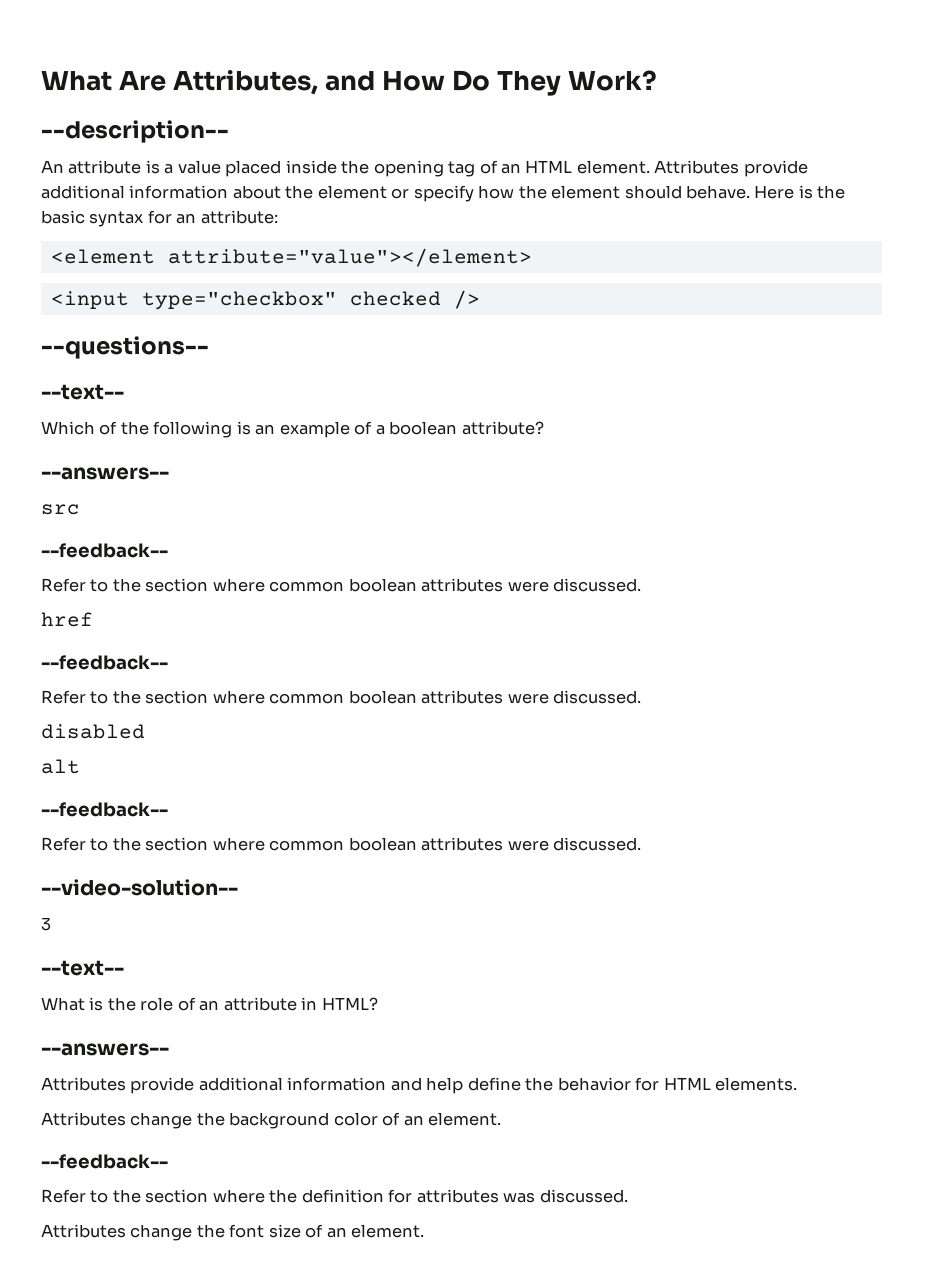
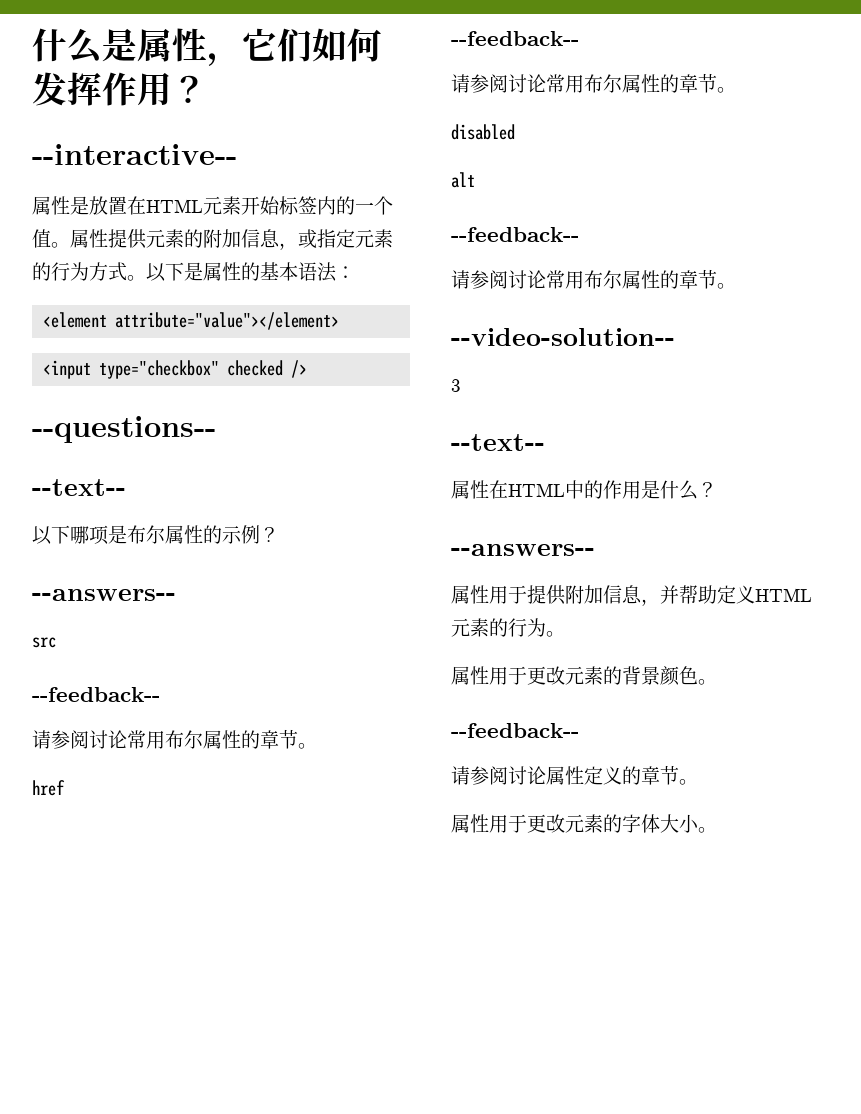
[41,70,658,96] [41,120,229,143] [41,160,808,177] [41,185,846,202] [41,210,278,227] What Are Attributes, and How Do They Work? // --description-- // An attribute is a value placed inside the opening tag of an HTML element. Attributes provide additional information about the element or specify how the element should behave. Here is the basic syntax for an attribute: -> [32,28,382,67] [32,72,207,106] [32,144,237,165] [32,196,393,215] [32,229,393,250] [32,262,355,282] 什么是属性，它们如何发挥作用？ // --interactive-- // 属性是放置在HTML元素开始标签内的一个值。属性提供元素的附加信息，或指定元素的行为方式。以下是属性的基本语法：
[41,421,544,438] [41,467,169,480] [41,504,80,515] [41,543,168,558] [41,578,642,592] [41,612,93,627] [41,655,168,670] [41,690,642,704] [41,724,145,739] [41,759,80,774] [41,802,168,817] [41,837,642,851] [41,879,238,896] [41,917,51,931] [41,960,124,976] [41,997,378,1011] [41,1043,169,1056] [41,1077,798,1094] [41,1112,502,1129] [41,1154,168,1169] [41,1189,628,1203] [41,1224,425,1241] Which of the following is an example of a boolean attribute? // --answers-- // src // --feedback-- // Refer to the section where common boolean attributes were discussed. // href // --feedback-- // Refer to the section where common boolean attributes were discussed. // disabled // alt // --feedback-- // Refer to the section where common boolean attributes were discussed. // --video-solution-- // 3 // --text-- // What is the role of an attribute in HTML? // --answers-- // Attributes provide additional information and help define the behavior for HTML elements. // Attributes change the background color of an element. // --feedback-- // Refer to the section where the definition for attributes was discussed. // Attributes change the font size of an element. -> [32,525,279,545] [32,589,176,601] [32,637,56,648] [32,687,160,702] [32,729,317,749] [32,780,65,796] [451,31,579,46] [451,73,736,93] [451,124,515,140] [451,172,475,188] [451,227,579,242] [451,269,736,289] [451,328,675,346] [451,379,461,392] [451,434,545,451] [451,480,717,500] [451,544,595,556] [451,585,812,606] [451,618,565,637] [451,666,717,686] [451,723,579,738] [451,765,698,785] [451,814,717,833] 以下哪项是布尔属性的示例？ // --answers-- // src // --feedback-- // 请参阅讨论常用布尔属性的章节。 // href // --feedback-- // 请参阅讨论常用布尔属性的章节。 // disabled // alt // --feedback-- // 请参阅讨论常用布尔属性的章节。 // --video-solution-- // 3 // --text-- // 属性在HTML中的作用是什么？ // --answers-- // 属性用于提供附加信息，并帮助定义HTML元素的行为。 // 属性用于更改元素的背景颜色。 // --feedback-- // 请参阅讨论属性定义的章节。 // 属性用于更改元素的字体大小。

